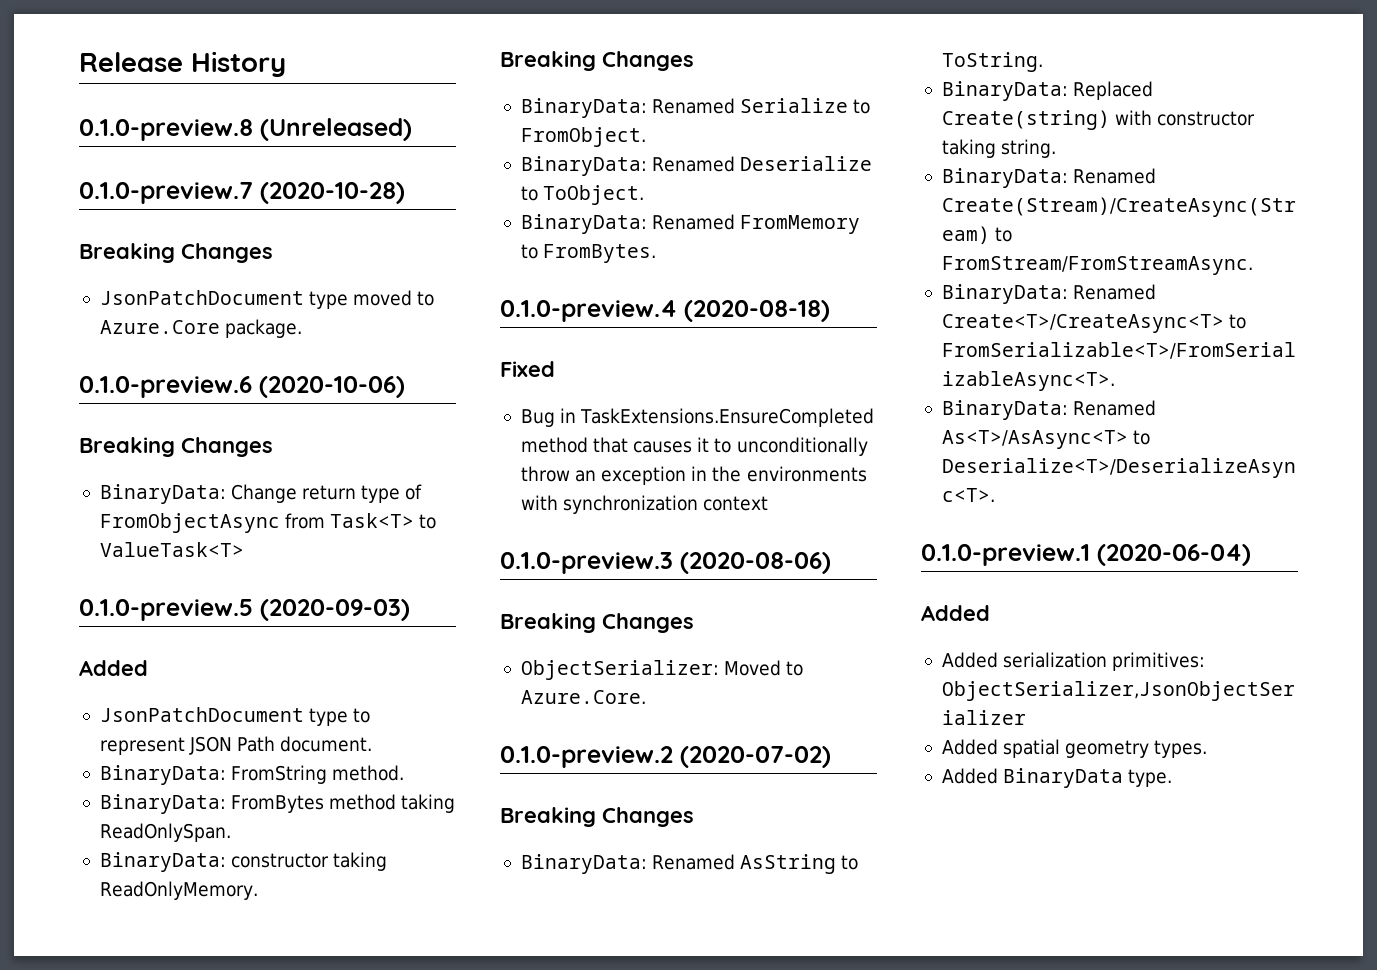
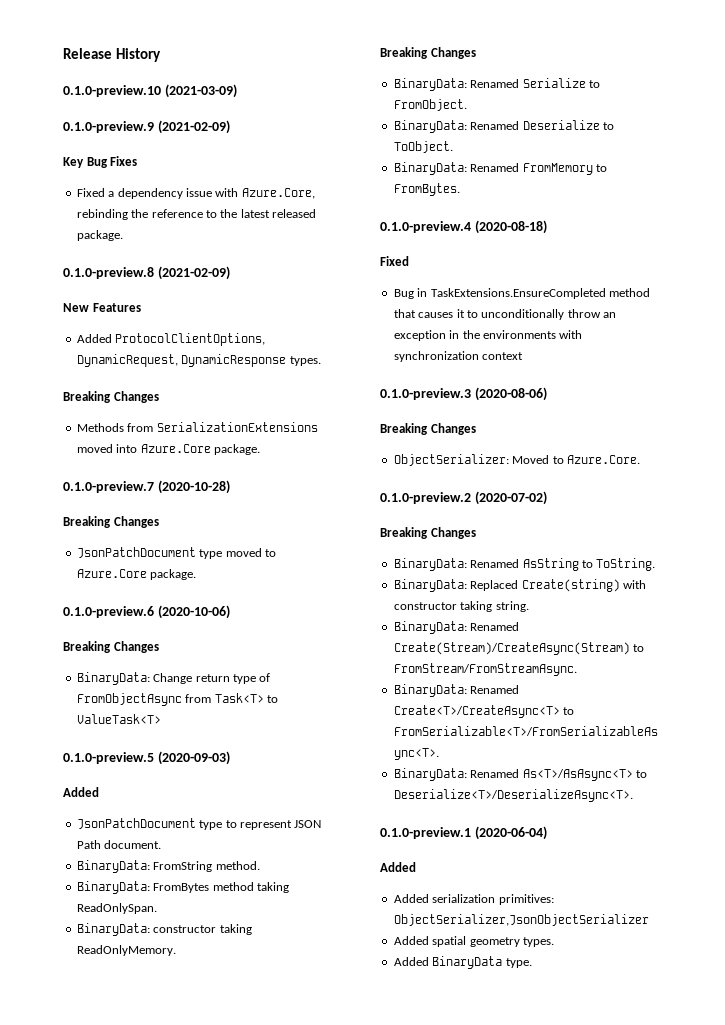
[79,118,412,141] 0.1.0-preview.8 (Unreleased) -> [63,84,237,98] [63,120,230,134] [63,156,138,168] [76,188,315,199] [76,209,316,220] [76,230,123,241] [63,266,230,280] [63,303,141,312] [76,333,266,346] [76,354,321,367] [63,391,159,403] [76,422,318,432] [76,444,260,455] 0.1.0-preview.10 (2021-03-09) // 0.1.0-preview.9 (2021-02-09) // Key Bug Fixes // Fixed a dependency issue with Azure.Core, rebinding the reference to the latest released package. // 0.1.0-preview.8 (2021-02-09) // New Features // Added ProtocolClientOptions, DynamicRequest, DynamicResponse types. // Breaking Changes // Methods from SerializationExtensions moved into Azure.Core package.

